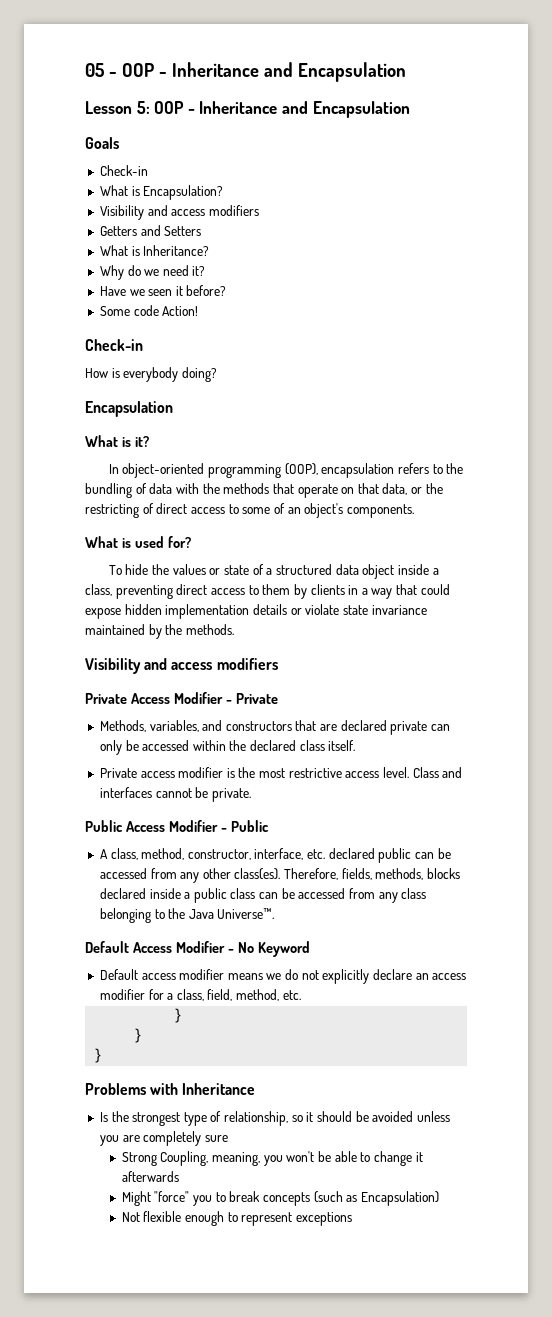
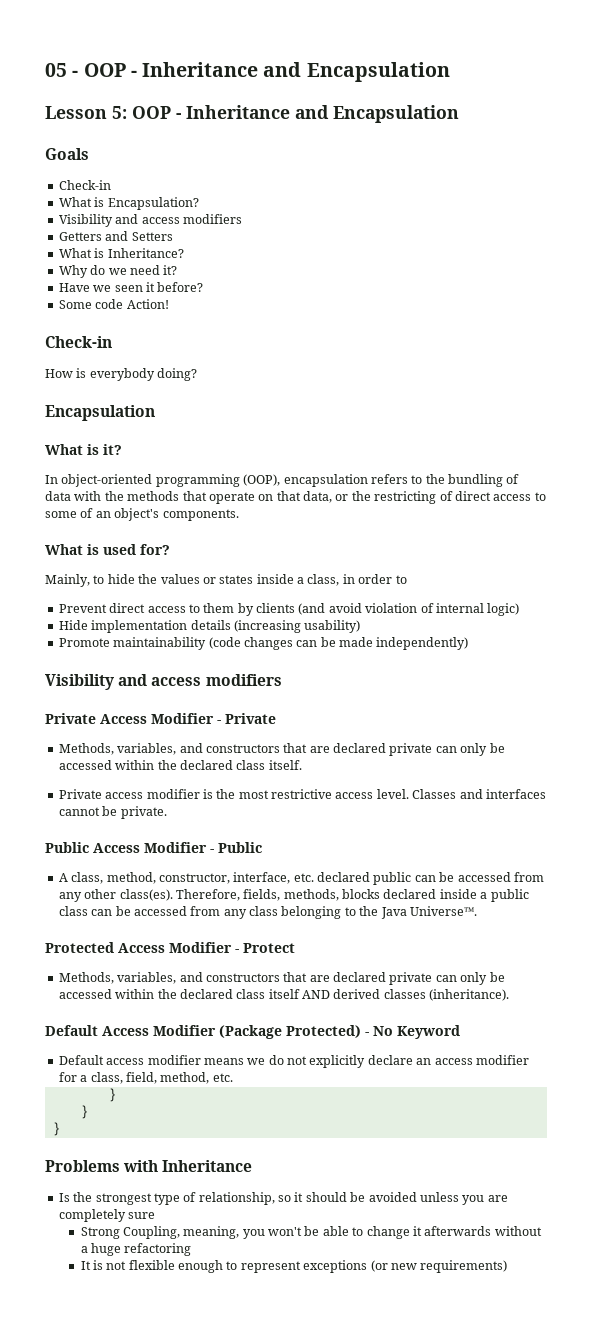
[108,565,122,575] To -> [45,574,105,587] Mainly, to
[224,564,439,579] [85,584,173,599] state of a structured data object inside a class, preventing -> [219,574,407,586] [58,604,107,613] states inside a class, in order to // Prevent
[348,584,450,599] [85,604,427,619] [85,624,234,639] in a way that could expose hidden implementation details or violate state invariance maintained by the methods. -> [298,603,520,616] [58,620,361,633] [58,637,469,650] (and avoid violation of internal logic) // Hide implementation details (increasing usability) // Promote maintainability (code changes can be made independently)
[412,767,439,778] Class -> [412,789,457,799] Classes
(275, 913) none -> [45,942,295,953] [58,972,505,985] [58,989,510,1001] // Protected Access Modifier - Protect // Methods, variables, and constructors that are declared private can only be accessed within the declared class itself AND derived classes (inheritance).
(225, 947) none -> [219,1025,361,1039] (Package Protected)
[121,1191,439,1206] [121,1212,140,1222] // Might "force" you to break concepts (such as Encapsulation) // Not -> [494,1226,542,1236] [80,1243,192,1256] [80,1260,127,1270] without a huge refactoring // It is not
(353, 1219) none -> [370,1260,508,1273] (or new requirements)

